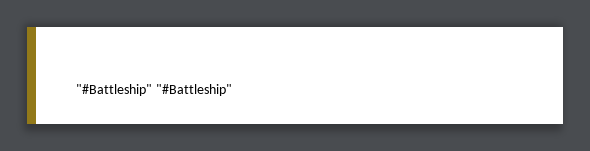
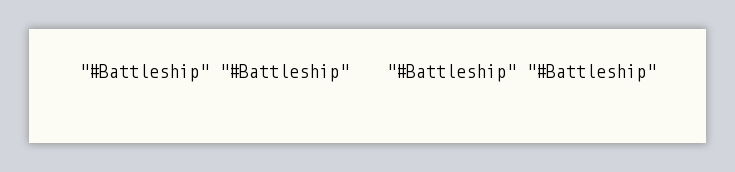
[76,84,232,96] "#Battleship" "#Battleship" -> [79,64,656,82] "#Battleship" "#Battleship" "#Battleship" "#Battleship"

